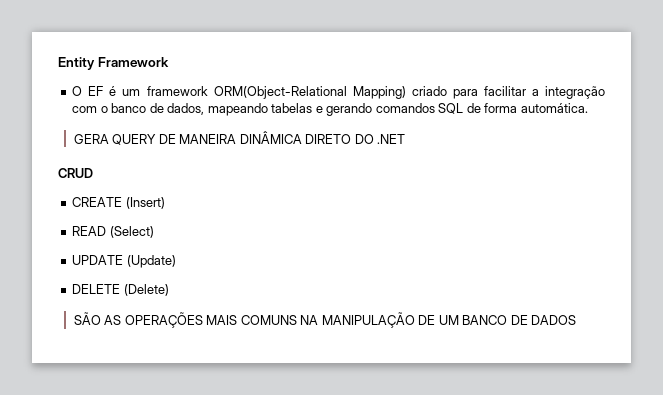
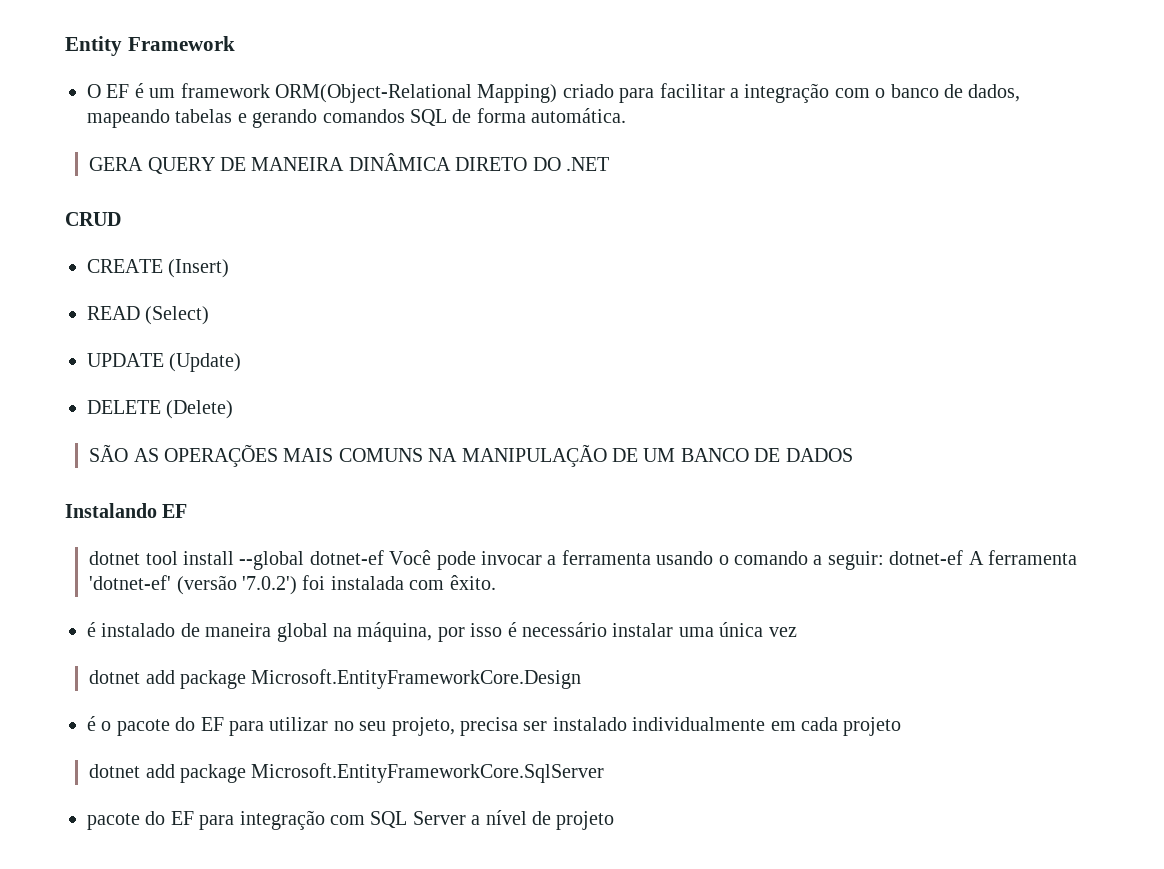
(577, 320) none -> [65,503,188,518] [89,550,1078,570] [89,575,496,595] [87,622,797,642] [89,669,582,689] [87,716,902,736] [89,763,605,783] [87,810,615,830] // Instalando EF // dotnet tool install --global dotnet-ef Você pode invocar a ferramenta usando o comando a seguir: dotnet-ef A ferramenta 'dotnet-ef' (versão '7.0.2') foi instalada com êxito. // é instalado de maneira global na máquina, por isso é necessário instalar uma única vez // dotnet add package Microsoft.EntityFrameworkCore.Design // é o pacote do EF para utilizar no seu projeto, precisa ser instalado individualmente em cada projeto // dotnet add package Microsoft.EntityFrameworkCore.SqlServer // pacote do EF para integração com SQL Server a nível de projeto

